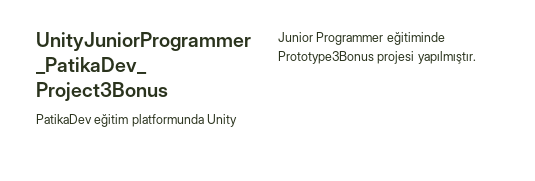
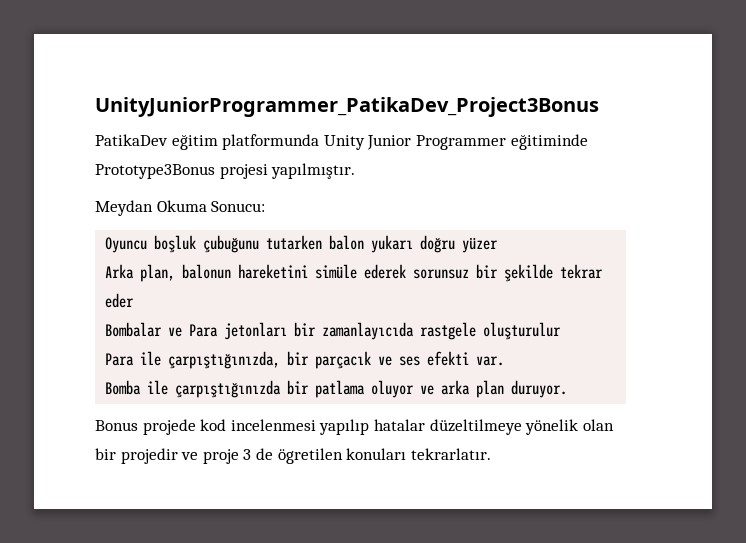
(476, 57) none -> [95,200,266,216] [105,235,499,253] [105,264,604,282] [105,293,135,308] [105,322,562,340] [105,351,505,369] [105,380,568,398] [95,419,614,435] [95,448,491,464] // Meydan Okuma Sonucu: // Oyuncu boşluk çubuğunu tutarken balon yukarı doğru yüzer // Arka plan, balonun hareketini simüle ederek sorunsuz bir şekilde tekrar eder // Bombalar ve Para jetonları bir zamanlayıcıda rastgele oluşturulur // Para ile çarpıştığınızda, bir parçacık ve ses efekti var. // Bomba ile çarpıştığınızda bir patlama oluyor ve arka plan duruyor. // Bonus projede kod incelenmesi yapılıp hatalar düzeltilmeye yönelik olan bir projedir ve proje 3 de ögretilen konuları tekrarlatır.

